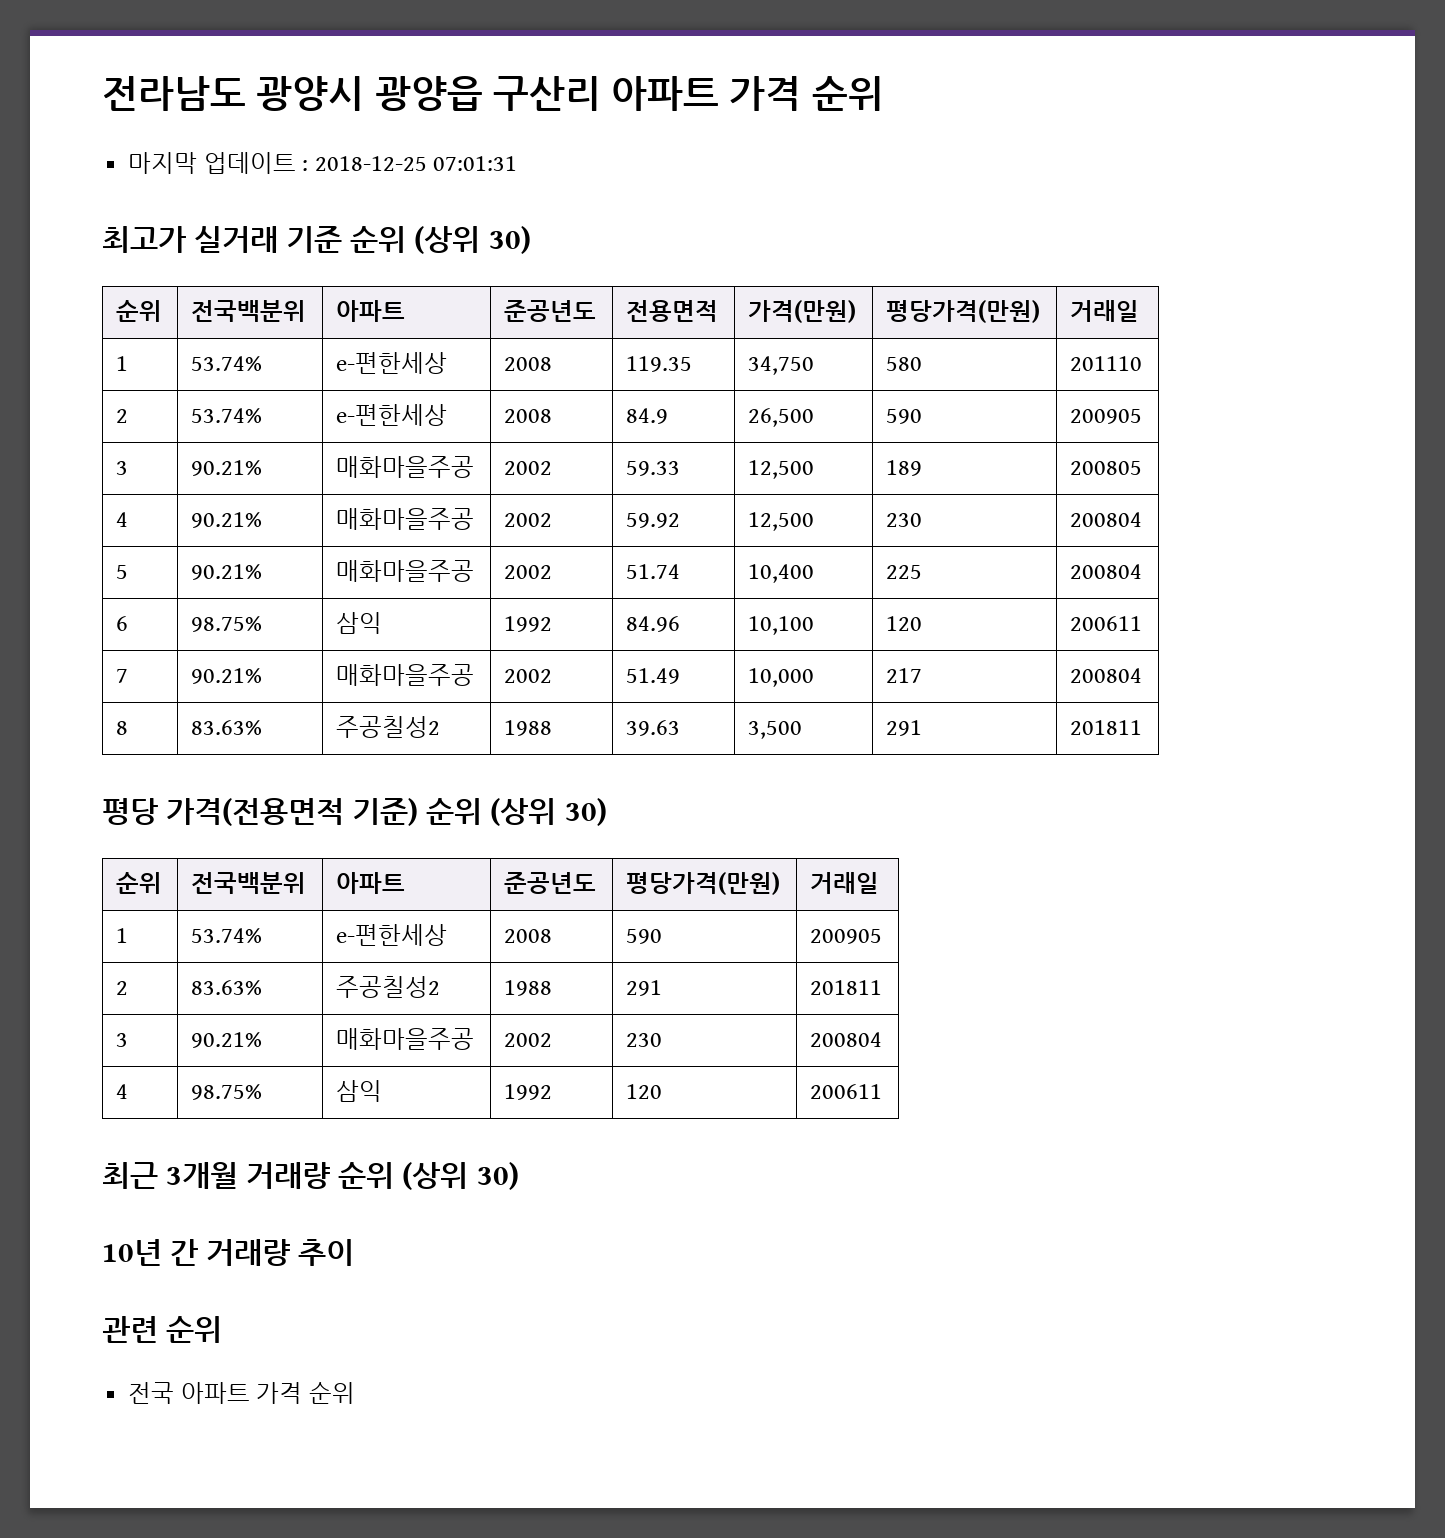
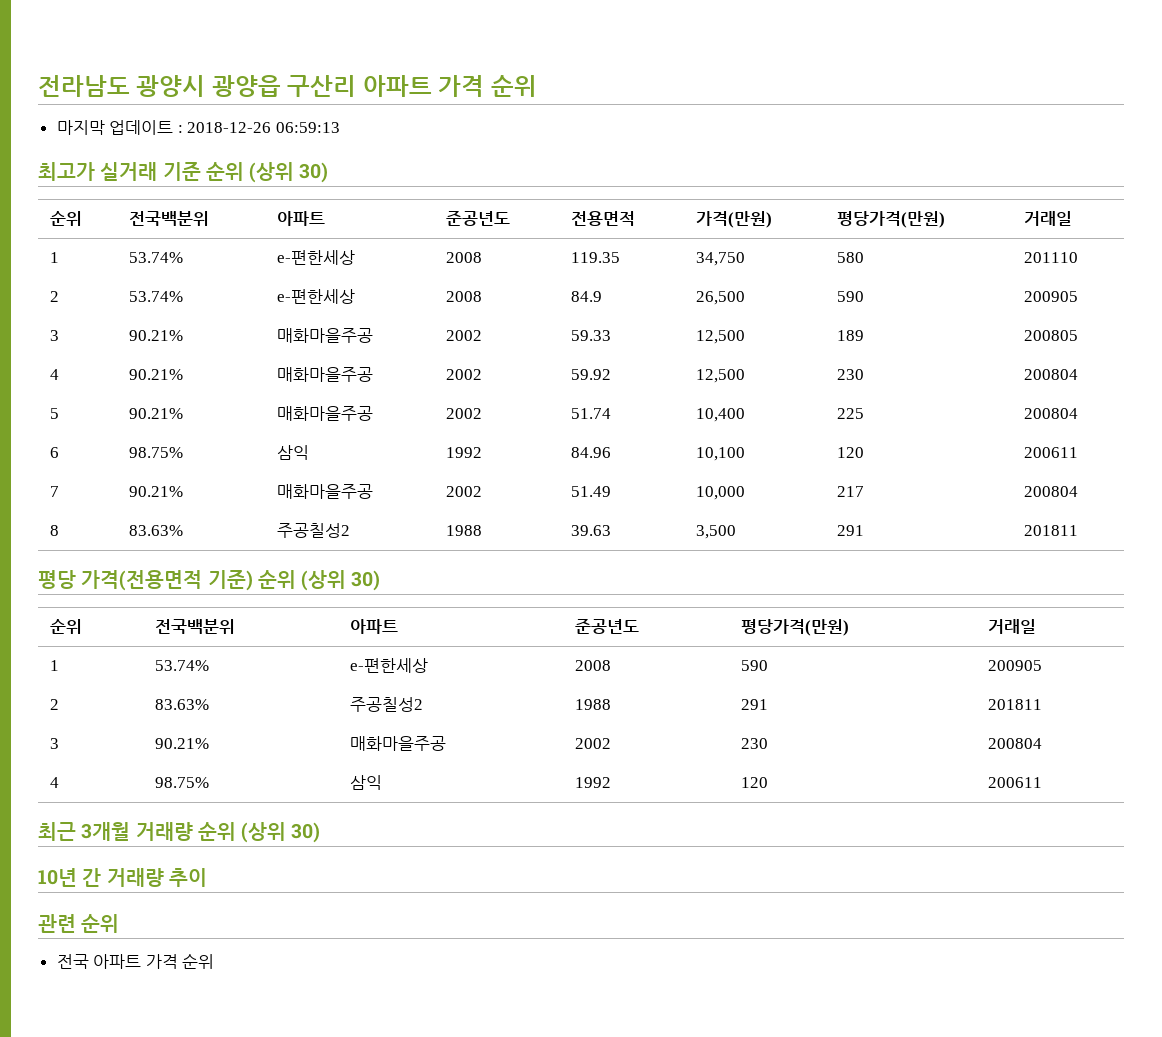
[314,156,518,171] 2018-12-25 07:01:31 -> [187,122,341,133] 2018-12-26 06:59:13

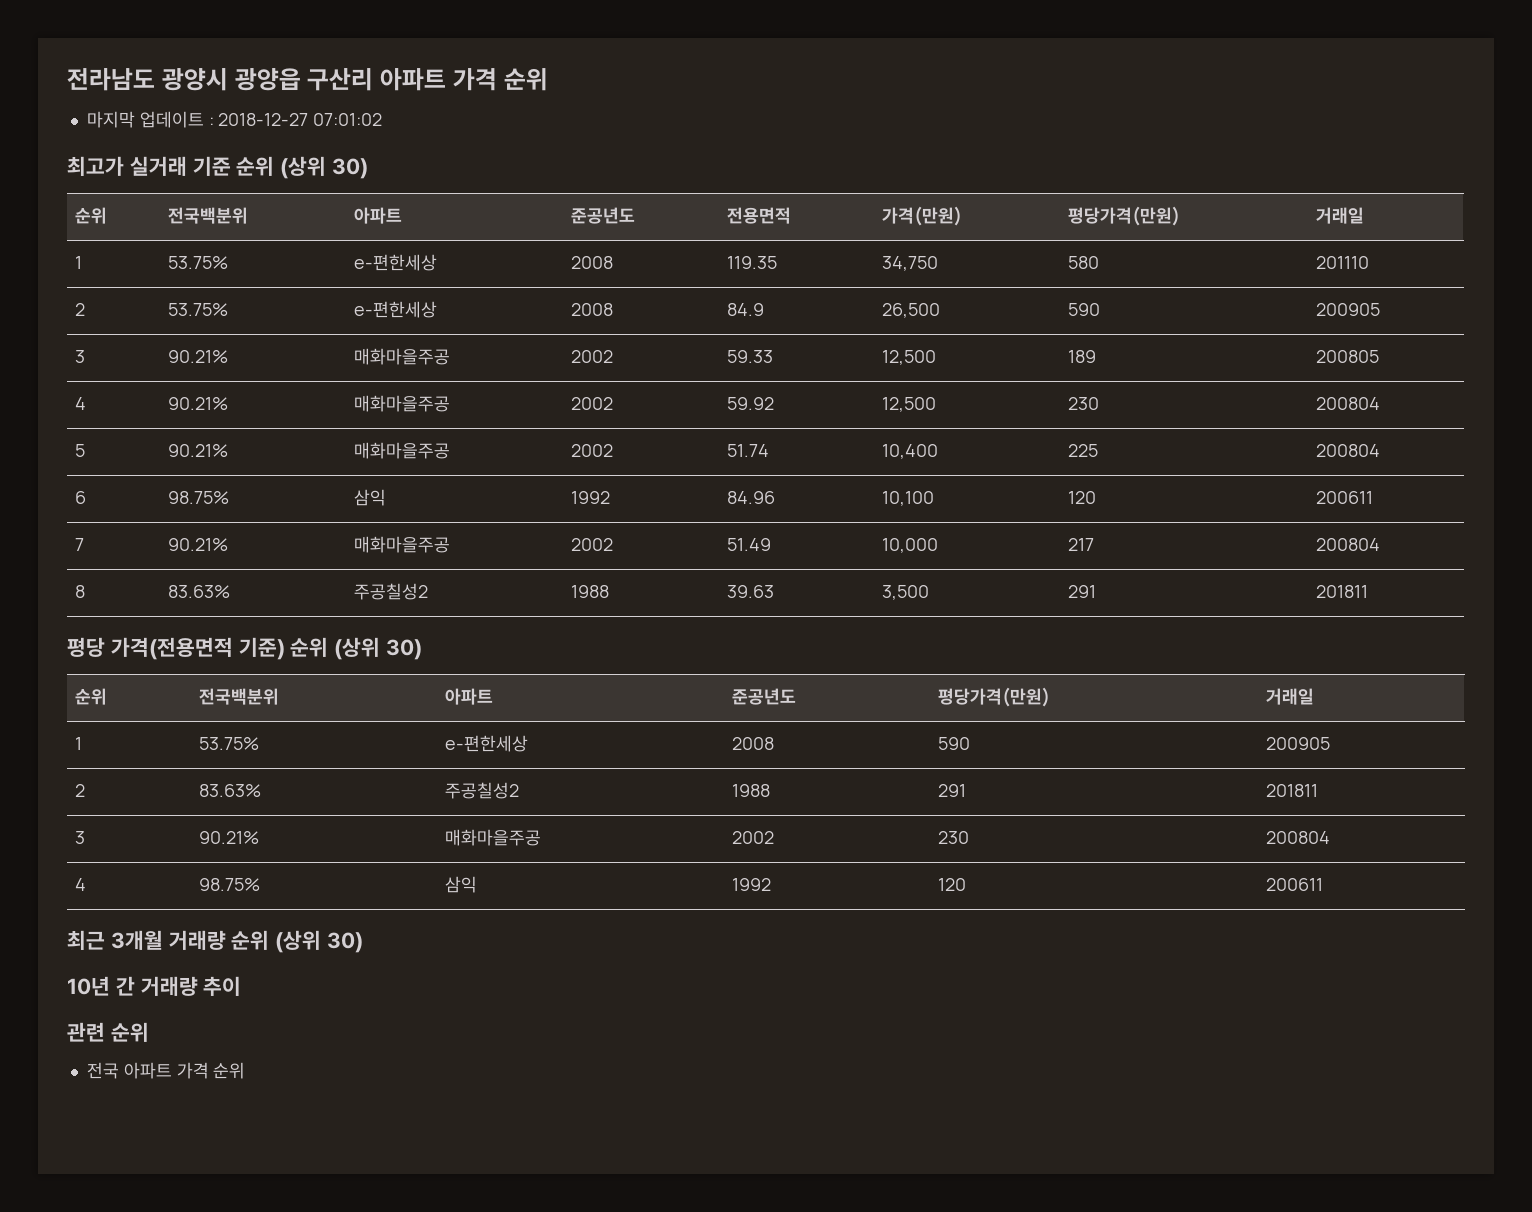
[187,122,341,133] 2018-12-26 06:59:13 -> [218,113,383,126] 2018-12-27 07:01:02
[128,252,183,263] 53.74% -> [167,256,228,269] 53.75%
[128,291,183,302] 53.74% -> [167,303,228,316] 53.75%
[154,660,209,671] 53.74% -> [198,737,259,750] 53.75%

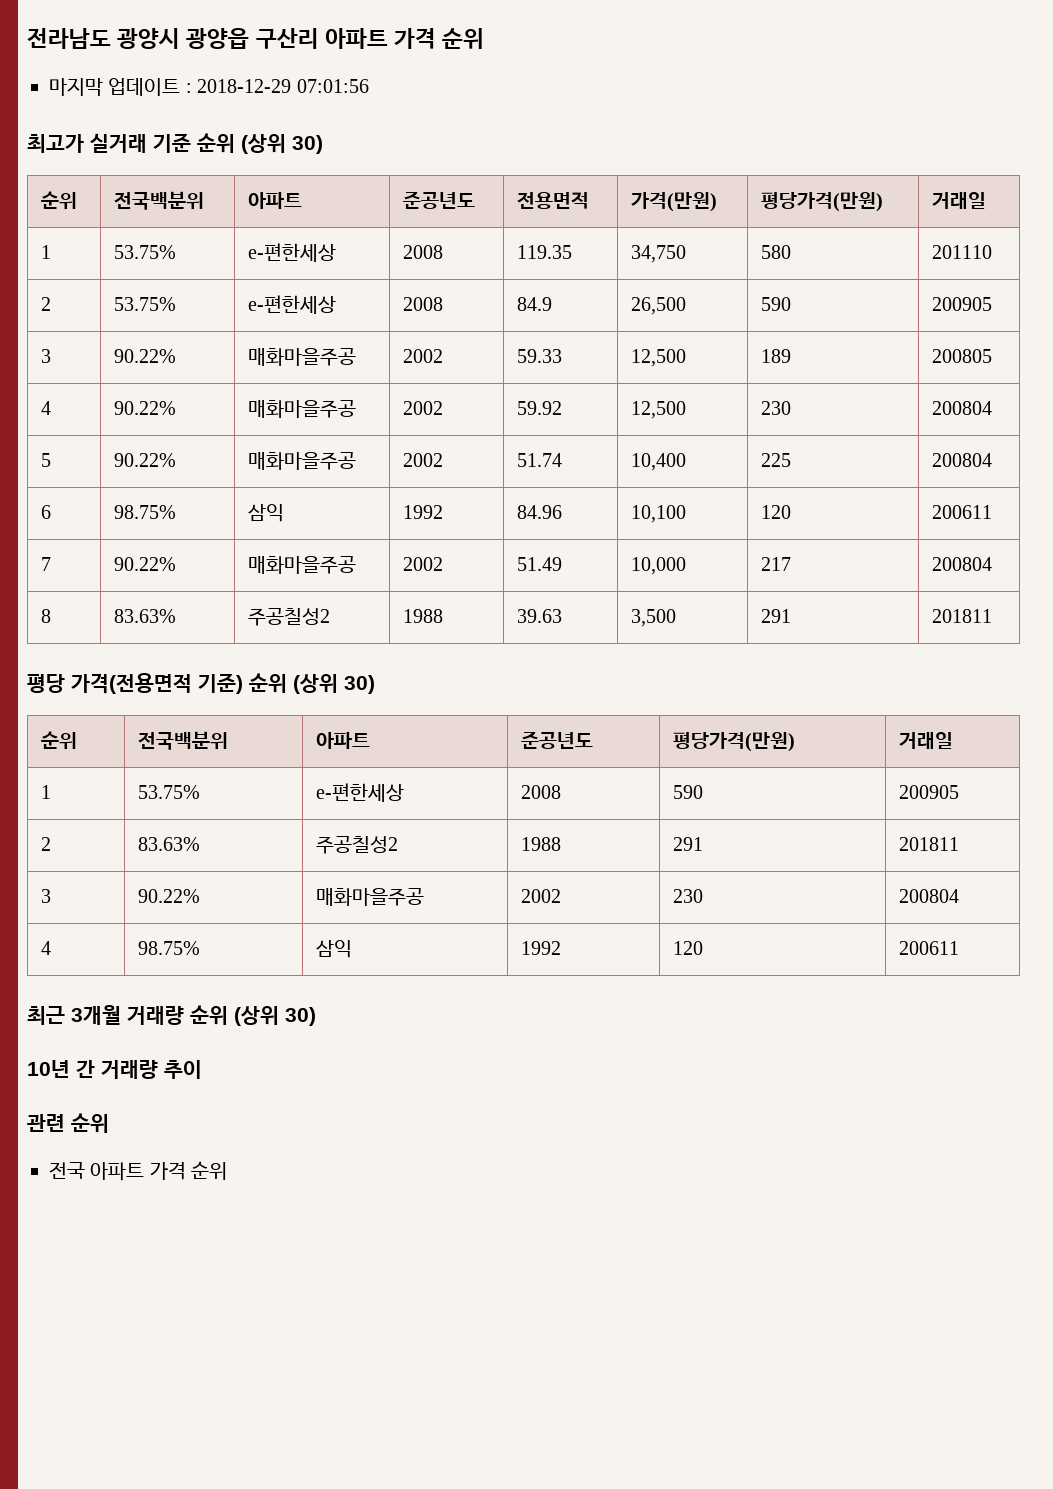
[218,113,383,126] 2018-12-27 07:01:02 -> [197,79,369,93] 2018-12-29 07:01:56
[167,350,228,363] 90.21% -> [113,349,176,363] 90.22%
[167,397,228,410] 90.21% -> [113,401,176,415] 90.22%
[167,444,228,457] 90.21% -> [113,453,176,467] 90.22%
[167,538,228,551] 90.21% -> [113,557,176,571] 90.22%
[198,831,259,844] 90.21% -> [137,889,200,903] 90.22%

